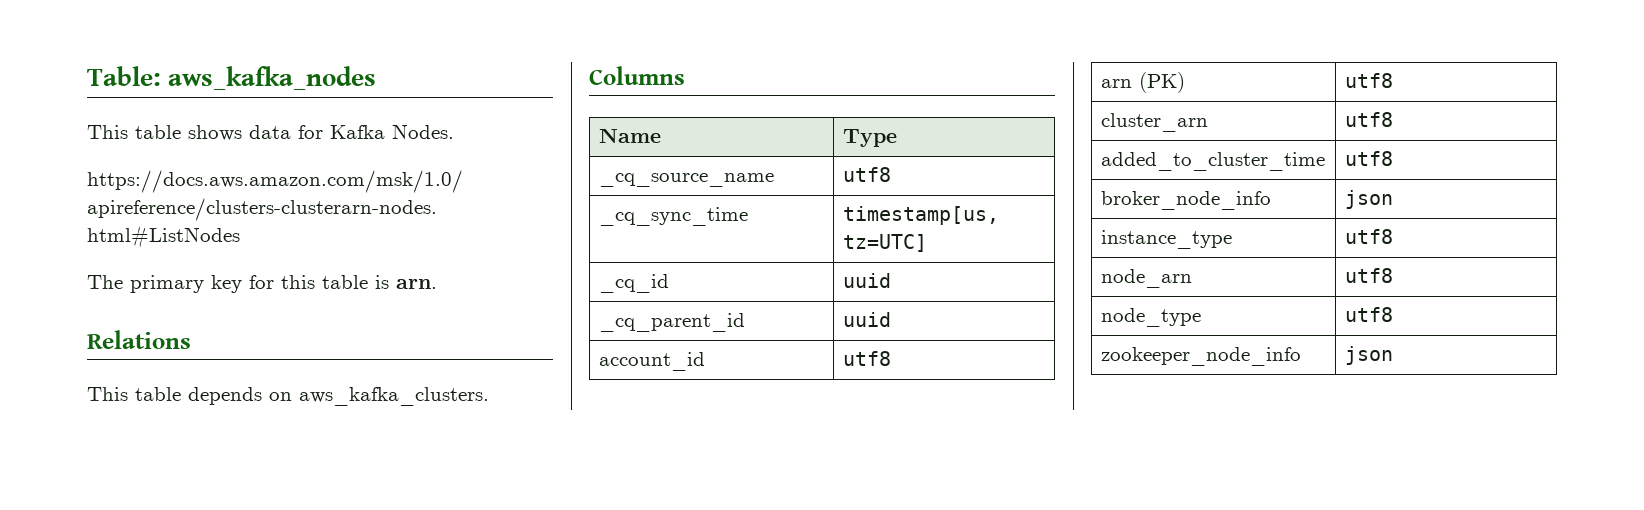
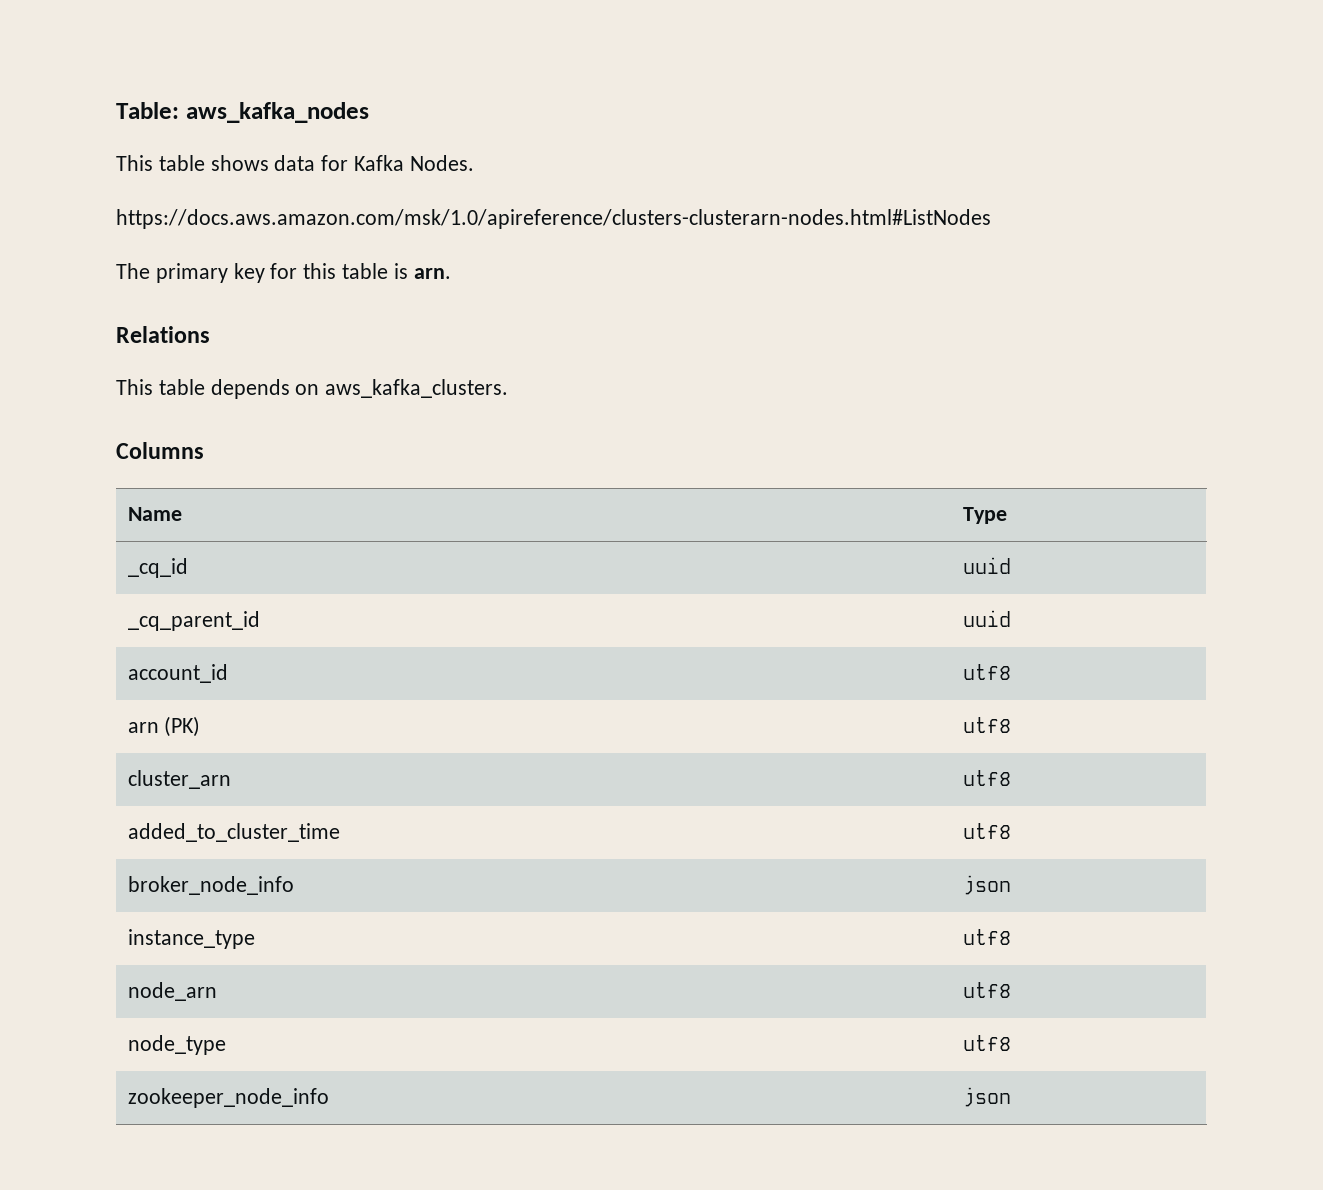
[598,173,774,187] [842,167,891,182] [598,207,748,226] [842,206,999,225] [842,234,927,252] // _cq_source_name | utf8 // _cq_sync_time | timestamp[us, tz=UTC] -> (1007, 515) none

